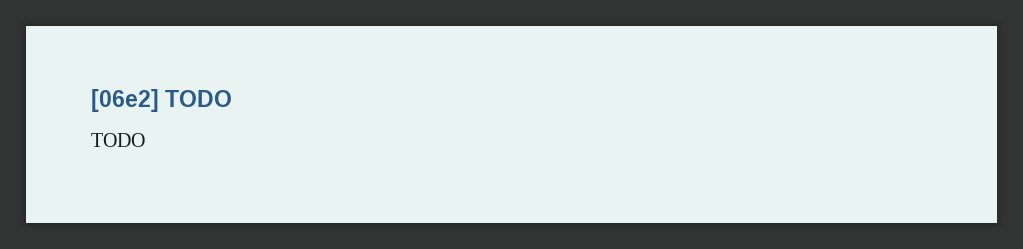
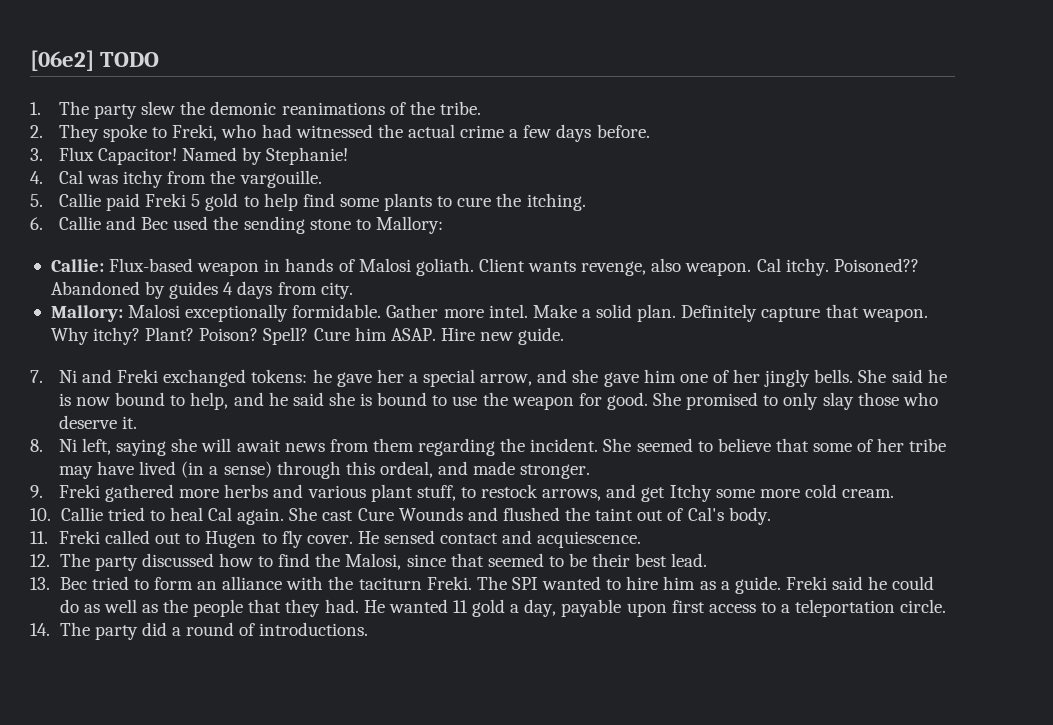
[91,133,145,147] TODO -> [30,101,481,119] [30,124,650,142] [30,147,349,165] [30,170,322,188] [30,193,586,211] [30,216,443,234] [50,258,919,276] [50,281,353,299] [50,304,928,322] [50,327,565,345] [30,369,947,387] [58,392,938,410] [58,415,137,429] [30,438,947,456] [58,461,591,479] [30,484,895,502] [30,507,771,525] [30,530,642,548] [30,553,708,571] [30,576,935,594] [59,599,947,617] [30,622,369,640] 1. The party slew the demonic reanimations of the tribe. // 2. They spoke to Freki, who had witnessed the actual crime a few days before. // 3. Flux Capacitor! Named by Stephanie! // 4. Cal was itchy from the vargouille. // 5. Callie paid Freki 5 gold to help find some plants to cure the itching. // 6. Callie and Bec used the sending stone to Mallory: // Callie: Flux-based weapon in hands of Malosi goliath. Client wants revenge, also weapon. Cal itchy. Poisoned?? Abandoned by guides 4 days from city. // Mallory: Malosi exceptionally formidable. Gather more intel. Make a solid plan. Definitely capture that weapon. Why itchy? Plant? Poison? Spell? Cure him ASAP. Hire new guide. // 7. Ni and Freki exchanged tokens: he gave her a special arrow, and she gave him one of her jingly bells. She said he is now bound to help, and he said she is bound to use the weapon for good. She promised to only slay those who deserve it. // 8. Ni left, saying she will await news from them regarding the incident. She seemed to believe that some of her tribe may have lived (in a sense) through this ordeal, and made stronger. // 9. Freki gathered more herbs and various plant stuff, to restock arrows, and get Itchy some more cold cream. // 10. Callie tried to heal Cal again. She cast Cure Wounds and flushed the taint out of Cal's body. // 11. Freki called out to Hugen to fly cover. He sensed contact and acquiescence. // 12. The party discussed how to find the Malosi, since that seemed to be their best lead. // 13. Bec tried to form an alliance with the taciturn Freki. The SPI wanted to hire him as a guide. Freki said he could do as well as the people that they had. He wanted 11 gold a day, payable upon first access to a teleportation circle. // 14. The party did a round of introductions.

